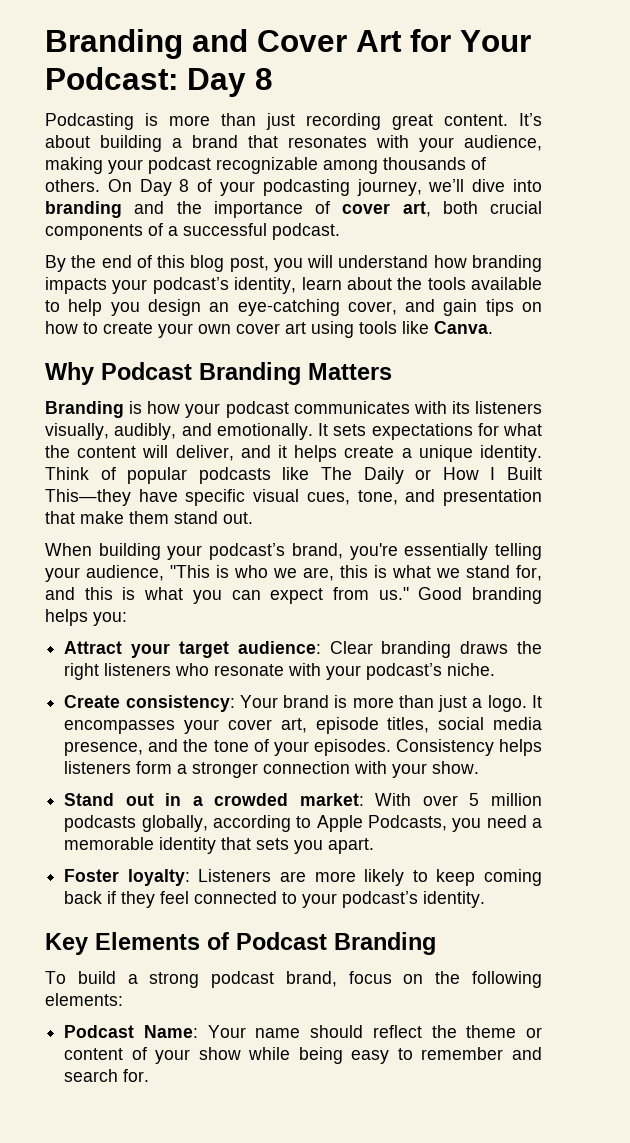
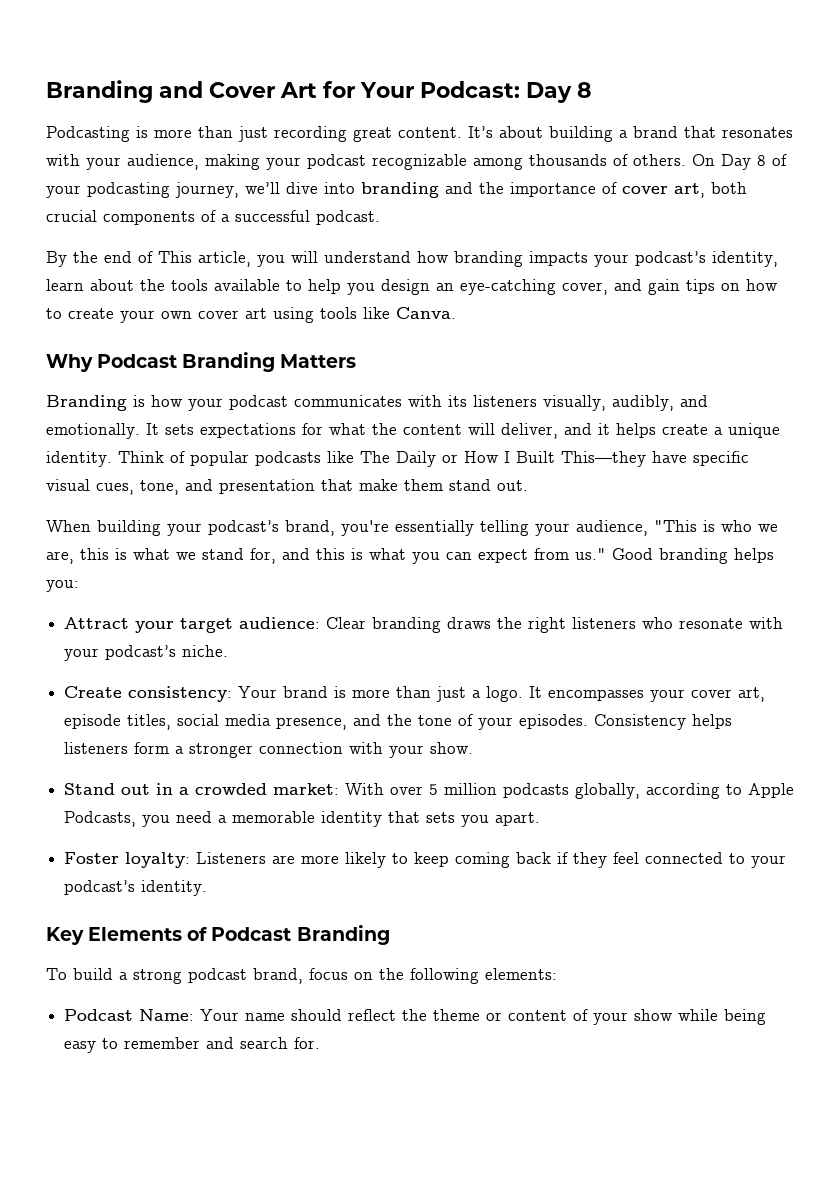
[157,255,269,272] this blog post, -> [158,251,251,267] This article,

